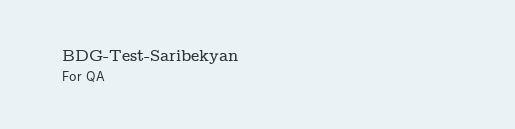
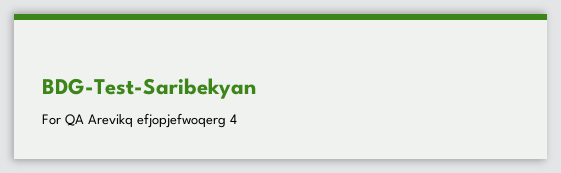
(105, 76) none -> [88,113,237,128] Arevikq efjopjefwoqerg 4

